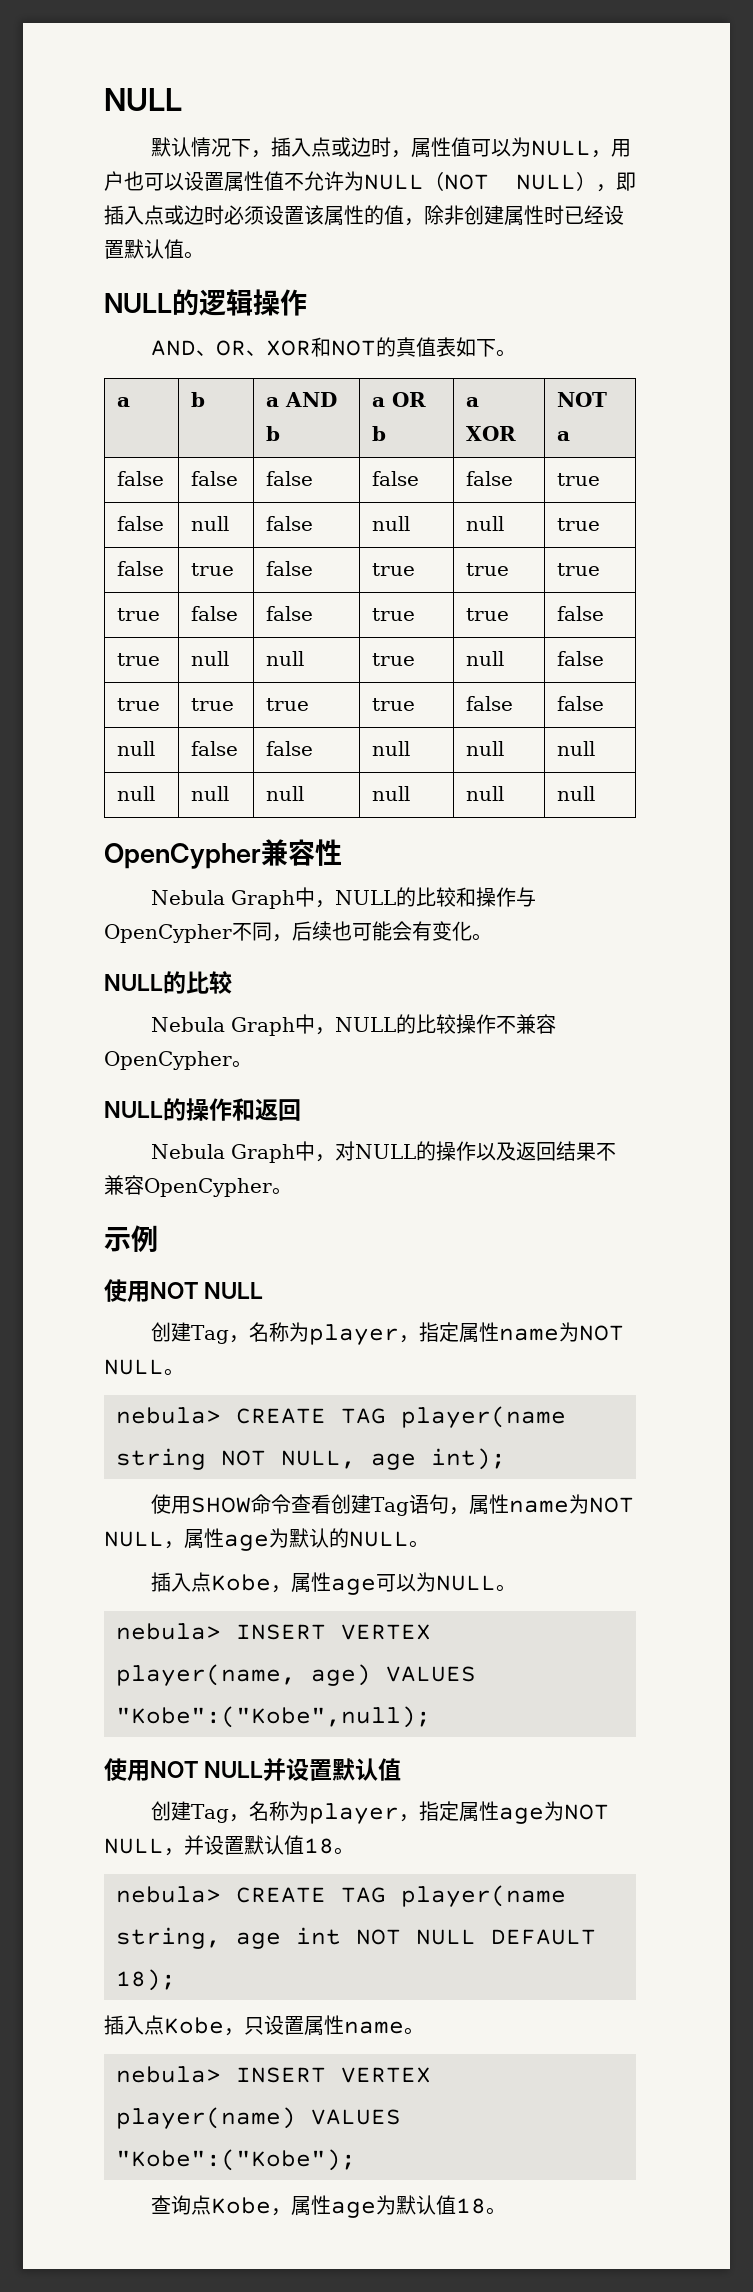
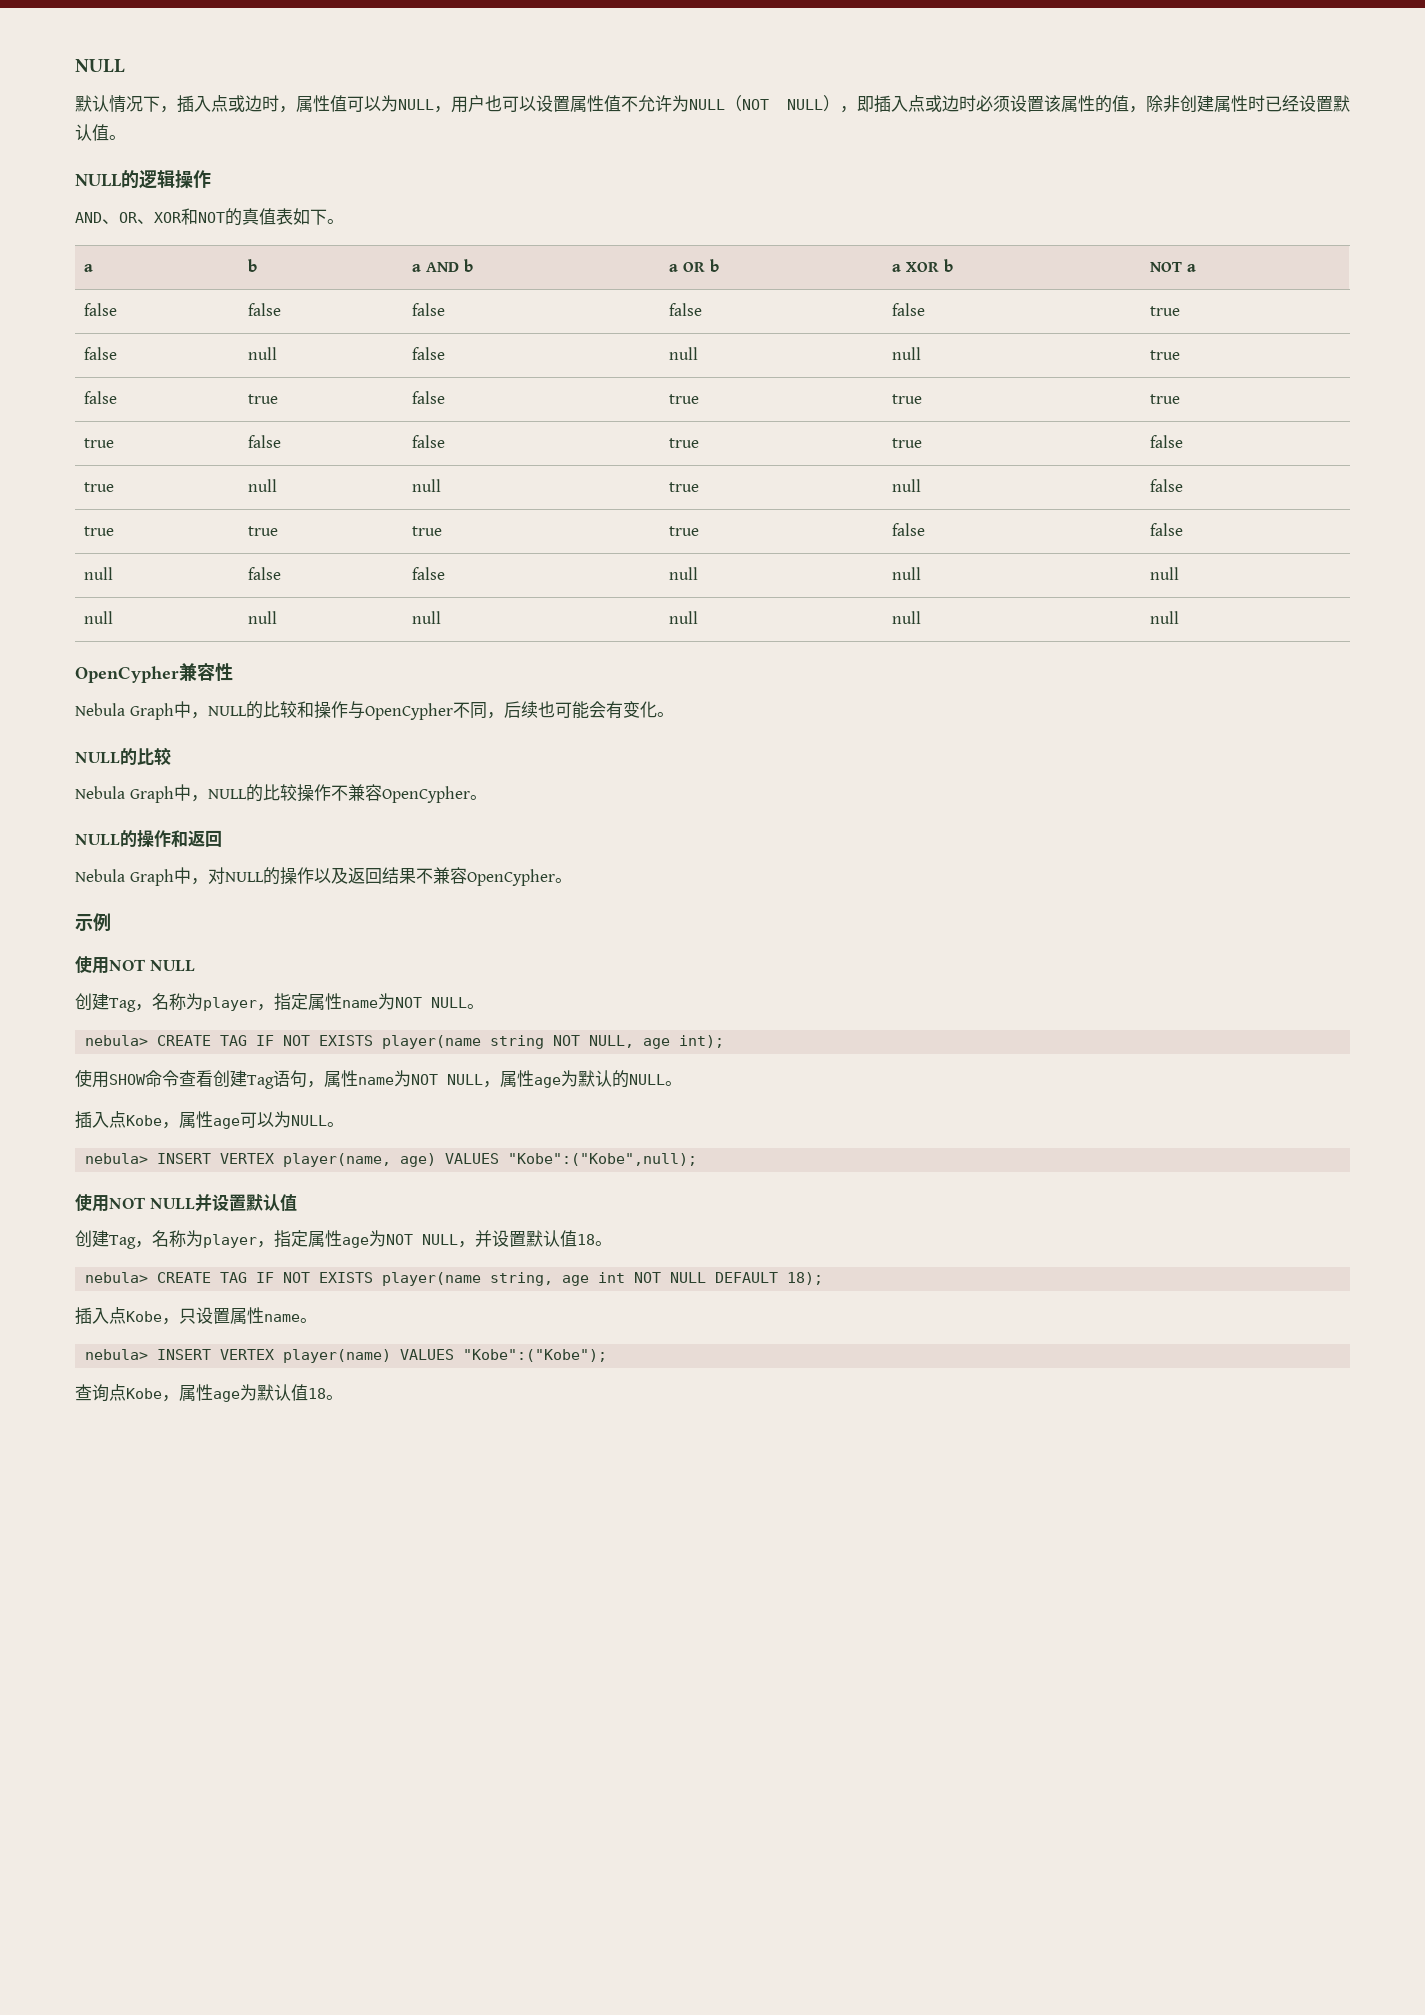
(517, 433) none -> [943,259,953,272] b
(386, 1416) none -> [256,1035,374,1046] IF NOT EXISTS
(386, 1895) none -> [256,1272,374,1283] IF NOT EXISTS

